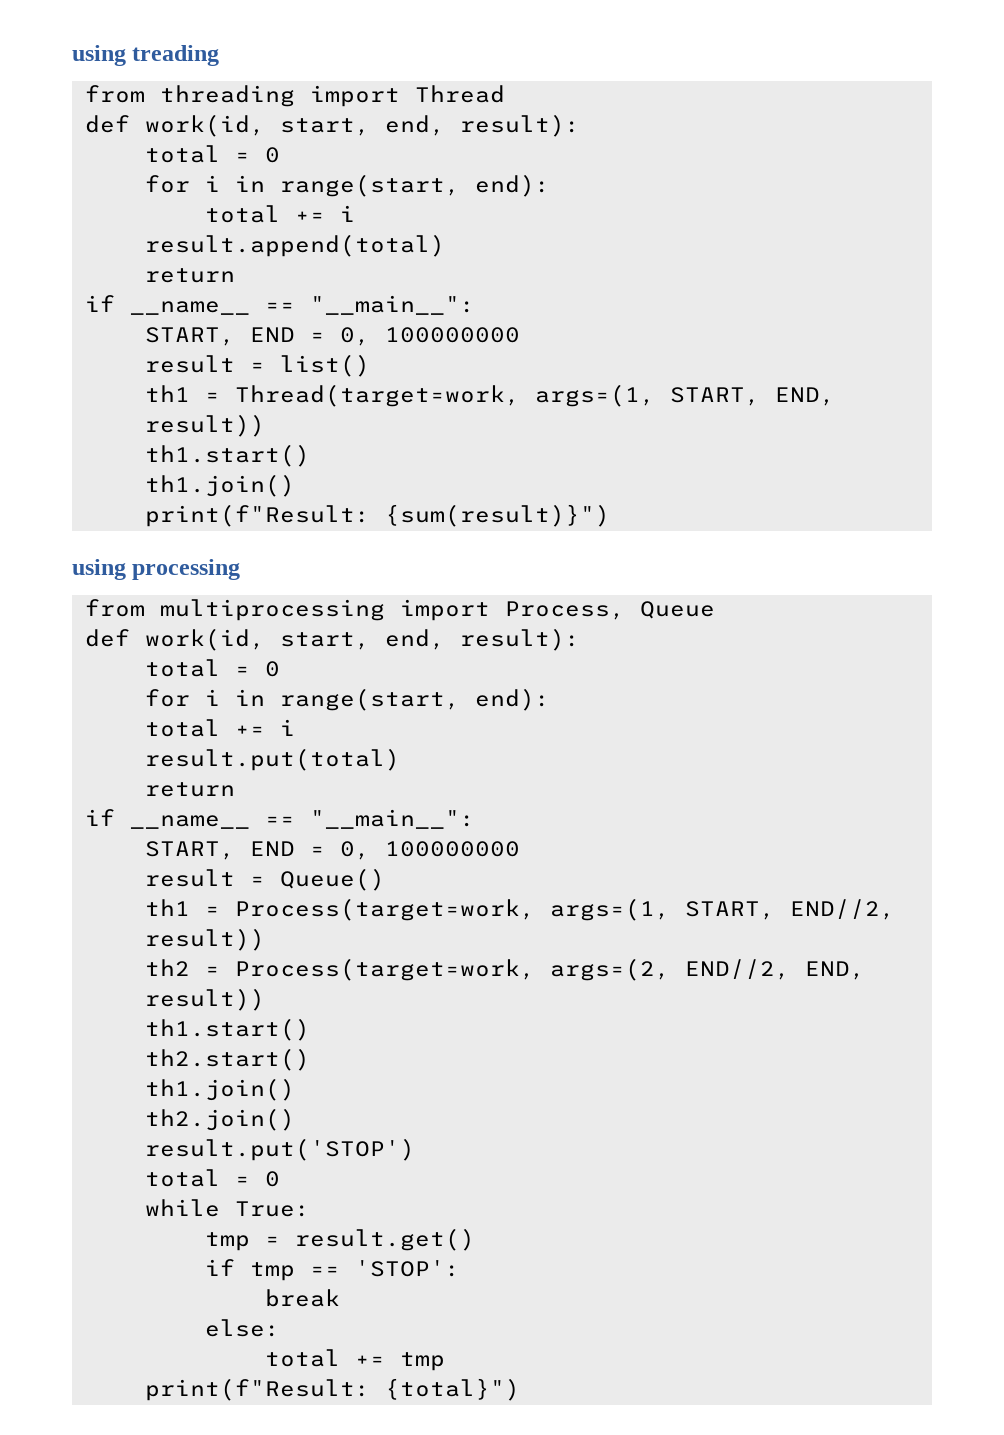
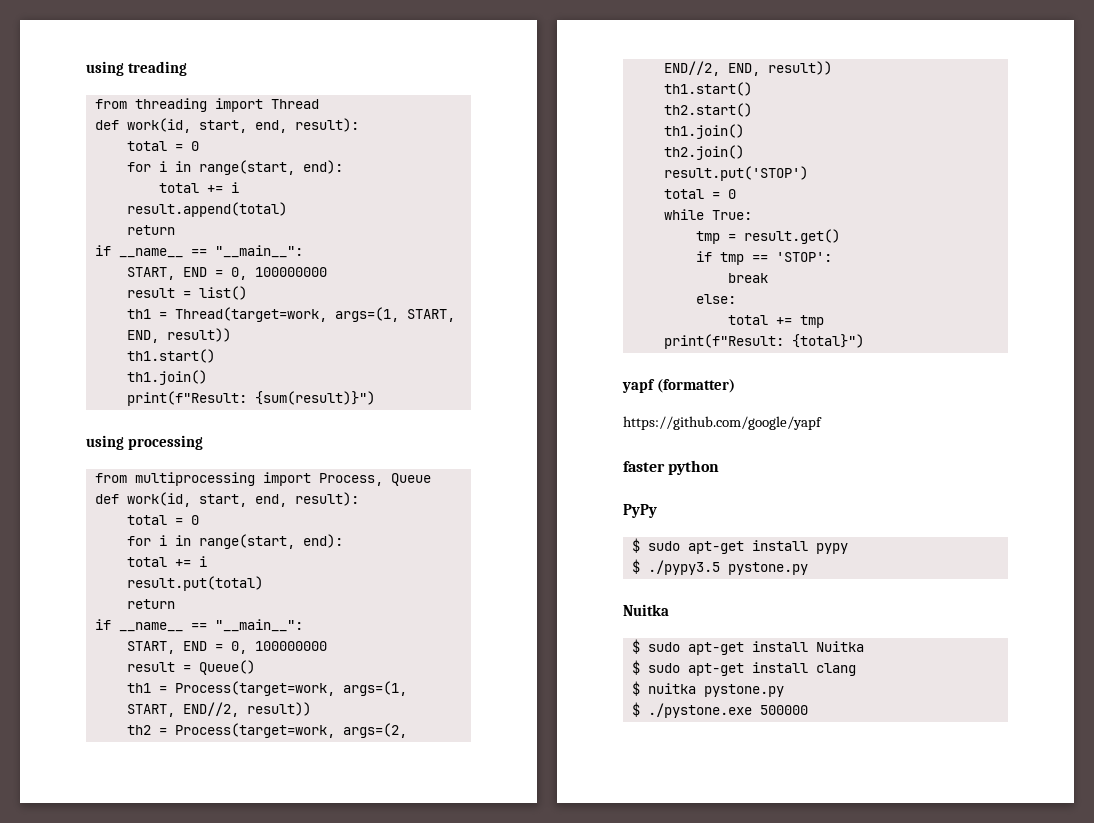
(520, 1389) none -> [622,379,736,393] [623,416,822,430] [623,460,720,475] [623,504,657,518] [631,538,848,554] [631,559,808,575] [623,604,669,616] [631,639,864,655] [631,660,856,676] [631,681,784,697] [631,702,808,718] // yapf (formatter) // https://github.com/google/yapf // faster python // PyPy // $ sudo apt-get install pypy // $ ./pypy3.5 pystone.py // Nuitka // $ sudo apt-get install Nuitka // $ sudo apt-get install clang // $ nuitka pystone.py // $ ./pystone.exe 500000

